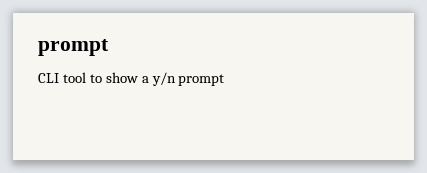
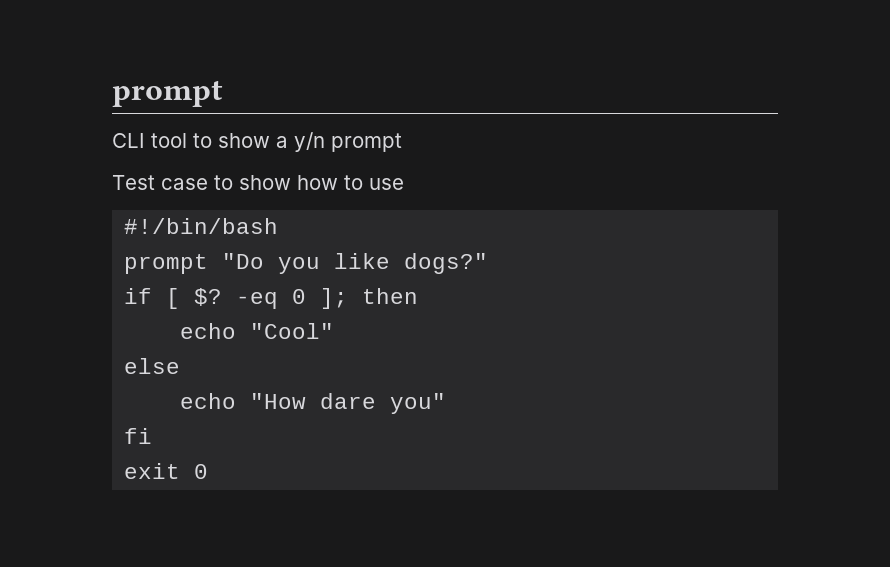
(225, 80) none -> [112,175,404,190] [124,218,279,234] [124,253,489,274] [124,288,419,309] [180,323,335,339] [124,358,181,374] [180,393,447,414] [124,428,153,444] [124,463,209,479] // Test case to show how to use // #!/bin/bash // prompt "Do you like dogs?" // if [ $? -eq 0 ]; then // echo "Cool" // else // echo "How dare you" // fi // exit 0

